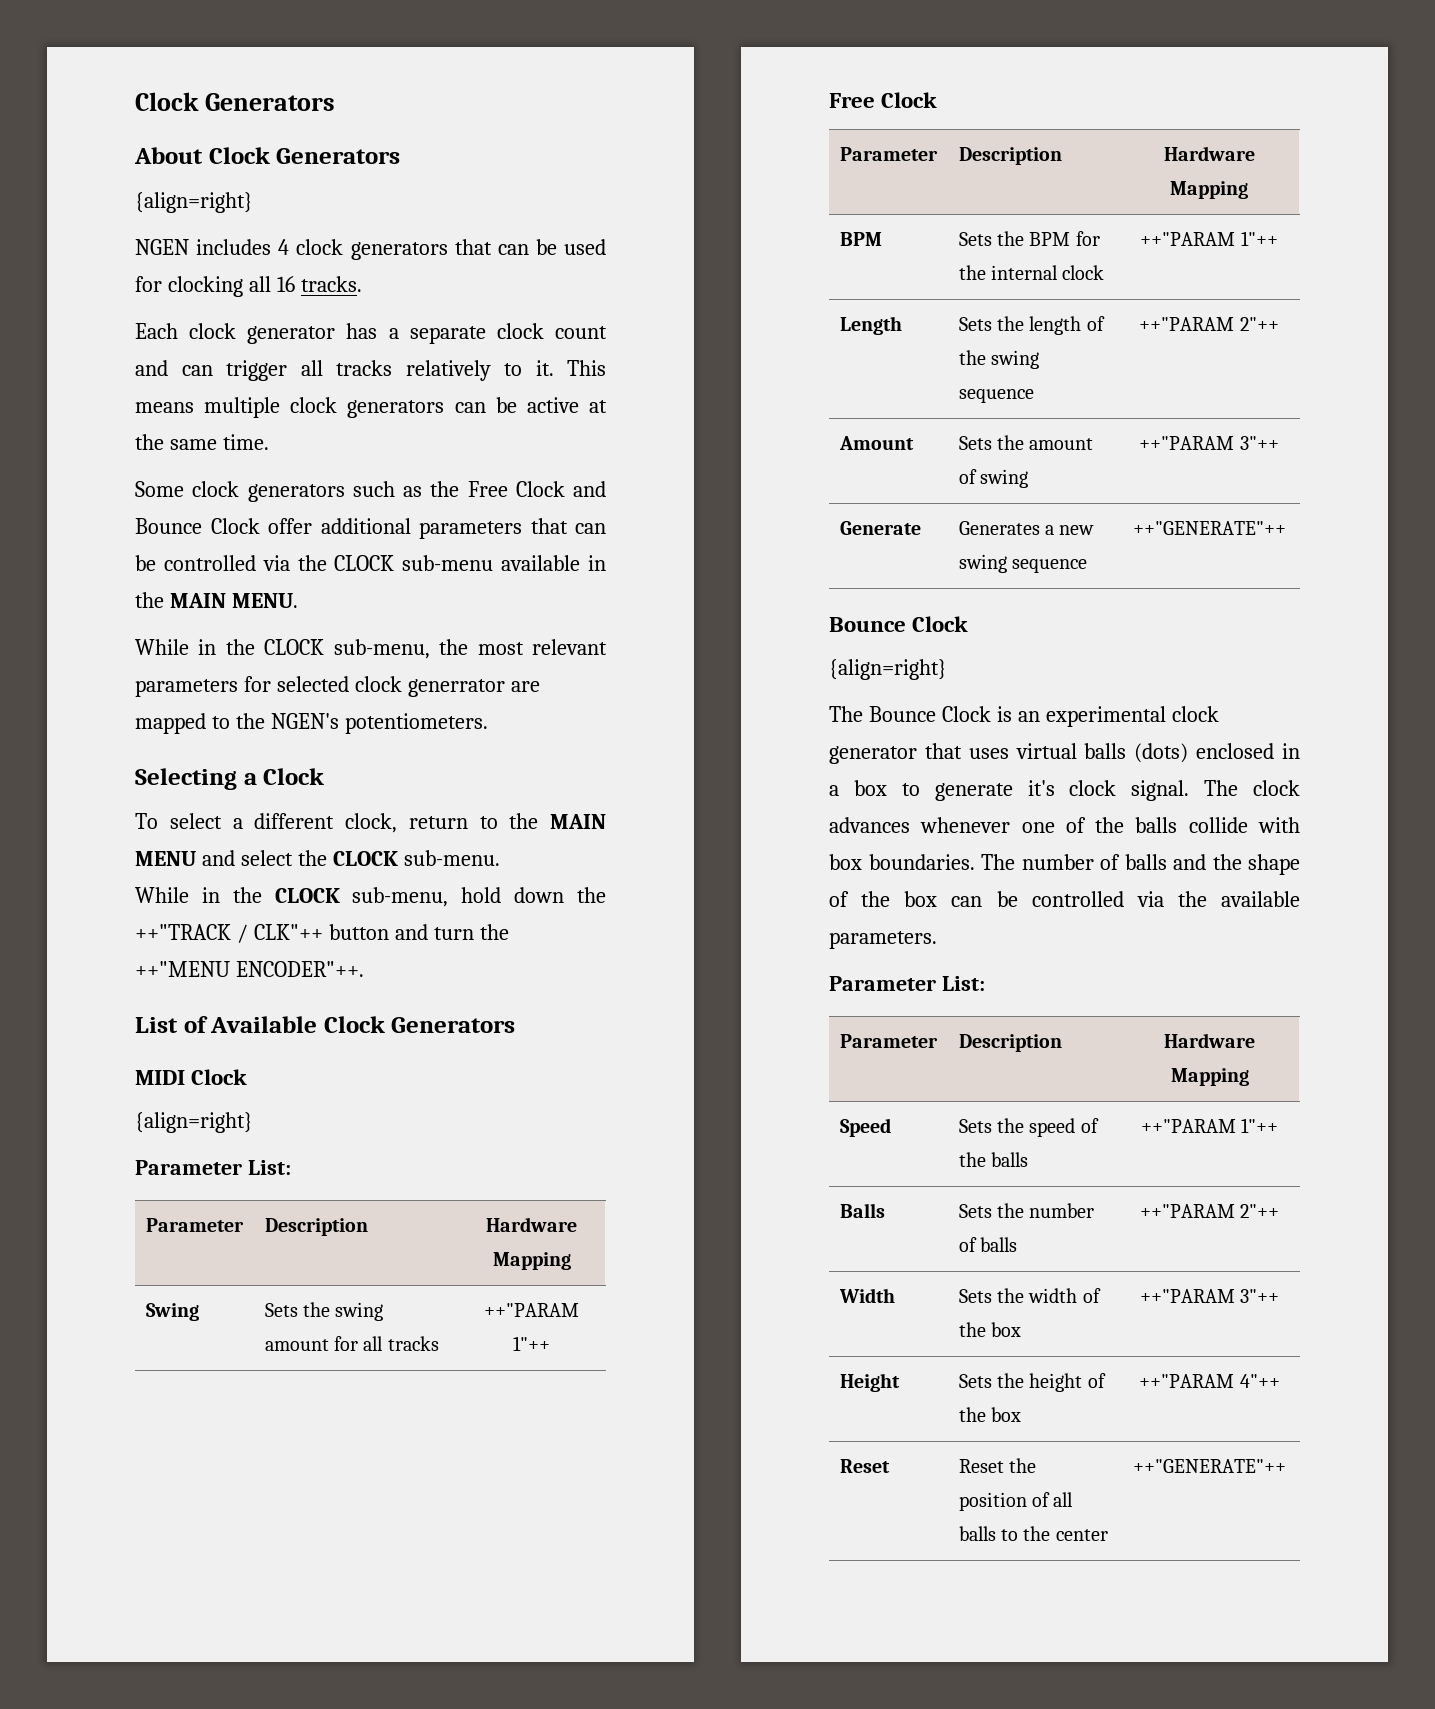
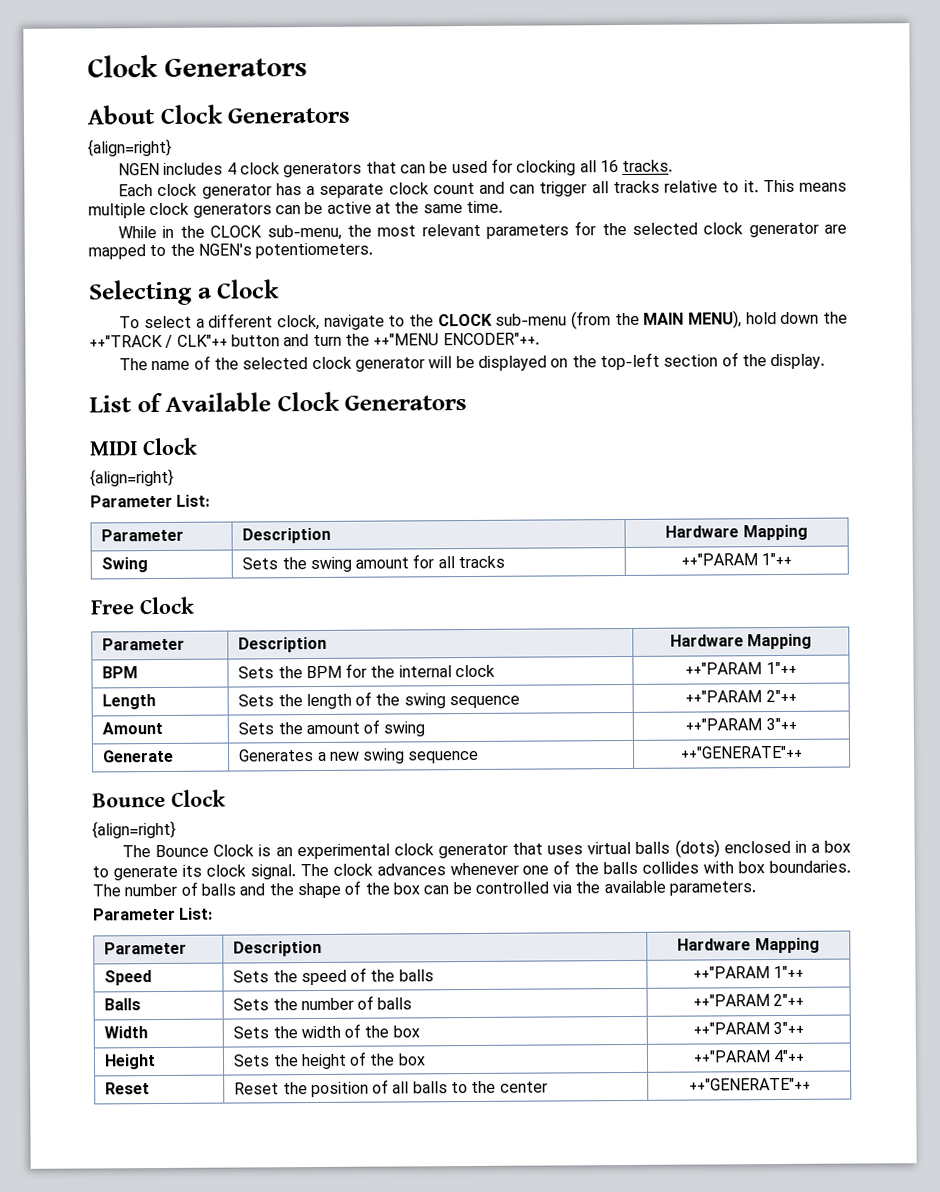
[405,360,491,381] relatively -> [664,180,719,193] relative
[135,481,606,502] [135,518,606,539] [135,555,606,571] [135,592,298,608] // Some clock generators such as the Free Clock and Bounce Clock offer additional parameters that can be controlled via the CLOCK sub-menu available in the MAIN MENU. -> (503, 207) none
[276,676,505,697] selected clock generrator -> [601,222,819,238] the selected clock generator
[408,813,606,829] [135,850,500,866] [135,887,449,907] return to the MAIN MENU and select the CLOCK sub-menu. // While in the CLOCK sub-menu, -> [323,310,742,330] navigate to the CLOCK sub-menu (from the MAIN MENU),
(364, 969) none -> [119,352,826,372] // The name of the selected clock generator will be displayed on the top-left section of the display.
[1027,780,1055,796] it's -> [181,864,202,877] its
[1188,817,1248,833] collide -> [642,861,700,874] collides

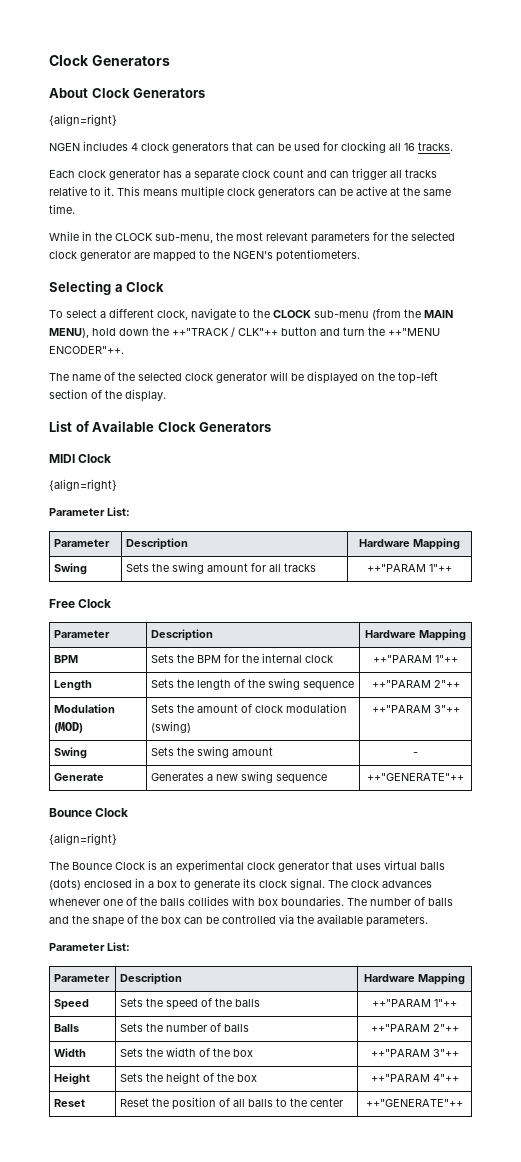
[102,721,164,735] Amount -> [53,704,115,713] [53,722,83,733] Modulation (MOD)
[383,721,426,737] [685,717,797,731] swing | ++"PARAM 3"++ -> [254,703,347,713] [150,721,191,733] [371,705,460,713] [53,747,87,759] [150,746,273,758] [413,752,418,756] clock modulation (swing) | ++"PARAM 3"++ // Swing | Sets the swing amount | -

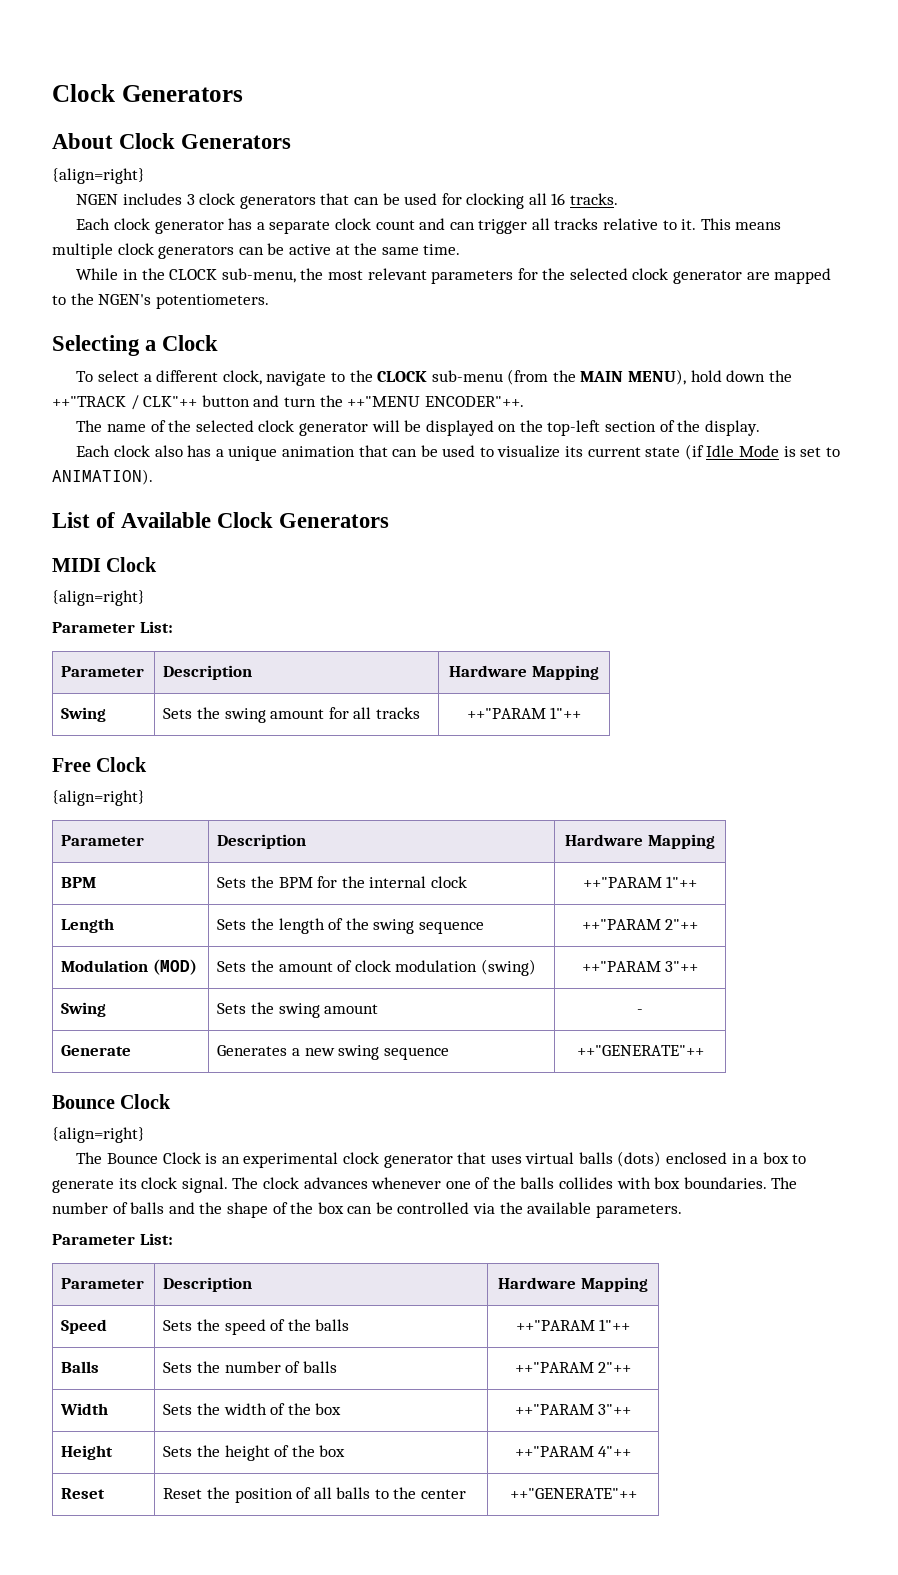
[131,143,138,151] 4 -> [186,194,195,205] 3
(166, 395) none -> [76,444,840,461] [52,469,153,485] // Each clock also has a unique animation that can be used to visualize its current state (if Idle Mode is set to ANIMATION).
(112, 603) none -> [52,790,145,806] // {align=right}

